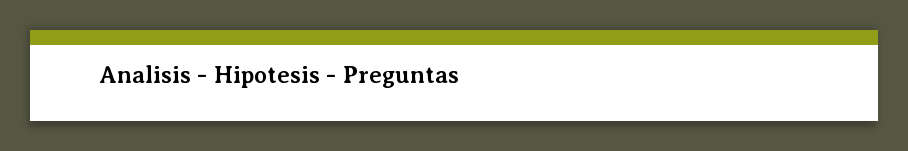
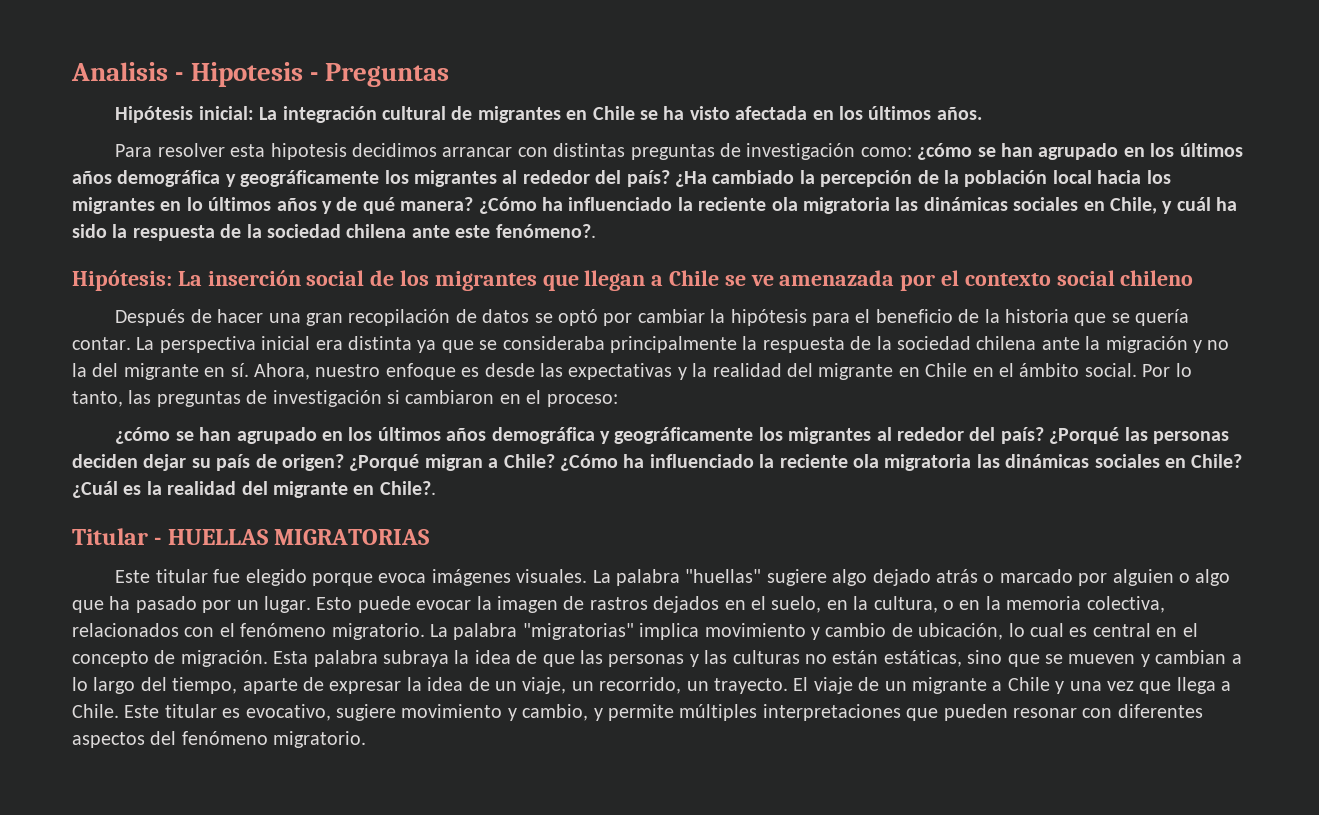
(459, 77) none -> [115,106,982,123] [115,143,1243,160] [72,170,1171,187] [72,197,1238,214] [72,224,596,241] [72,270,1194,291] [115,309,1190,326] [72,336,1230,353] [72,363,1192,380] [72,390,618,407] [115,427,1230,444] [72,454,1243,471] [72,481,436,498] [72,528,430,545] [115,569,1231,586] [72,596,1165,613] [72,623,1198,640] [72,650,1242,667] [72,677,1232,694] [72,704,1203,721] [72,731,367,748] // Hipótesis inicial: La integración cultural de migrantes en Chile se ha visto afectada en los últimos años. // Para resolver esta hipotesis decidimos arrancar con distintas preguntas de investigación como: ¿cómo se han agrupado en los últimos años demográfica y geográficamente los migrantes al rededor del país? ¿Ha cambiado la percepción de la población local hacia los migrantes en lo últimos años y de qué manera? ¿Cómo ha influenciado la reciente ola migratoria las dinámicas sociales en Chile, y cuál ha sido la respuesta de la sociedad chilena ante este fenómeno?. // Hipótesis: La inserción social de los migrantes que llegan a Chile se ve amenazada por el contexto social chileno // Después de hacer una gran recopilación de datos se optó por cambiar la hipótesis para el beneficio de la historia que se quería contar. La perspectiva inicial era distinta ya que se consideraba principalmente la respuesta de la sociedad chilena ante la migración y no la del migrante en sí. Ahora, nuestro enfoque es desde las expectativas y la realidad del migrante en Chile en el ámbito social. Por lo tanto, las preguntas de investigación si cambiaron en el proceso: // ¿cómo se han agrupado en los últimos años demográfica y geográficamente los migrantes al rededor del país? ¿Porqué las personas deciden dejar su país de origen? ¿Porqué migran a Chile? ¿Cómo ha influenciado la reciente ola migratoria las dinámicas sociales en Chile? ¿Cuál es la realidad del migrante en Chile?. // Titular - HUELLAS MIGRATORIAS // Este titular fue elegido porque evoca imágenes visuales. La palabra "huellas" sugiere algo dejado atrás o marcado por alguien o algo que ha pasado por un lugar. Esto puede evocar la imagen de rastros dejados en el suelo, en la cultura, o en la memoria colectiva, relacionados con el fenómeno migratorio. La palabra "migratorias" implica movimiento y cambio de ubicación, lo cual es central en el concepto de migración. Esta palabra subraya la idea de que las personas y las culturas no están estáticas, sino que se mueven y cambian a lo largo del tiempo, aparte de expresar la idea de un viaje, un recorrido, un trayecto. El viaje de un migrante a Chile y una vez que llega a Chile. Este titular es evocativo, sugiere movimiento y cambio, y permite múltiples interpretaciones que pueden resonar con diferentes aspectos del fenómeno migratorio.

